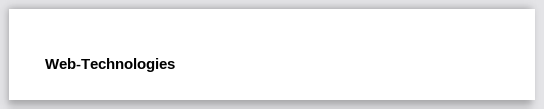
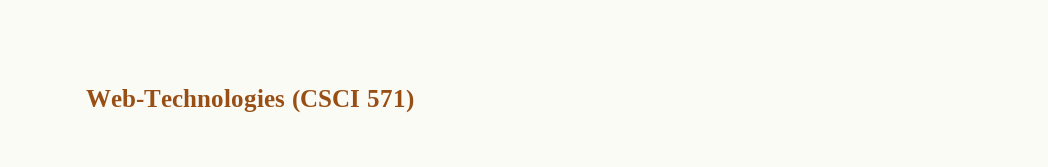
(175, 65) none -> [291,89,414,113] (CSCI 571)

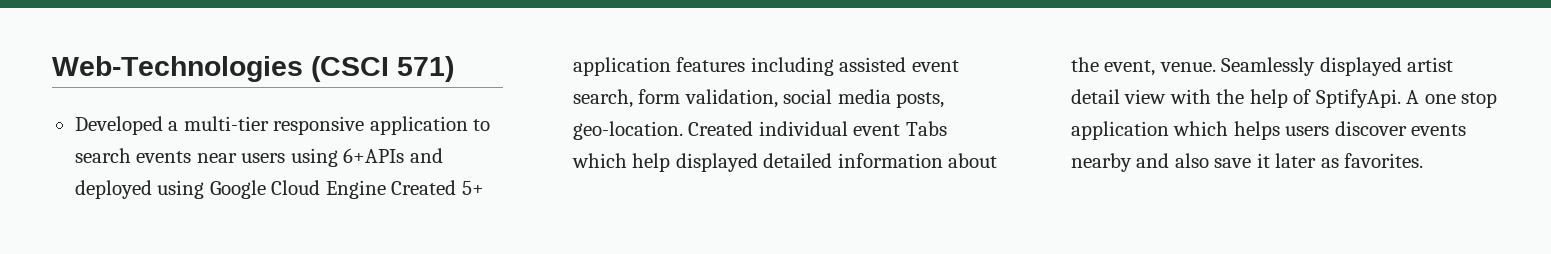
(414, 101) none -> [74,116,491,135] [74,148,443,167] [74,180,484,199] [572,57,959,76] [572,89,945,108] [572,121,947,140] [571,153,998,172] [1070,57,1454,76] [1070,89,1498,108] [1070,121,1467,140] [1070,153,1424,172] // Developed a multi-tier responsive application to search events near users using 6+APIs and deployed using Google Cloud Engine Created 5+ application features including assisted event search, form validation, social media posts, geo-location. Created individual event Tabs which help displayed detailed information about the event, venue. Seamlessly displayed artist detail view with the help of SptifyApi. A one stop application which helps users discover events nearby and also save it later as favorites.

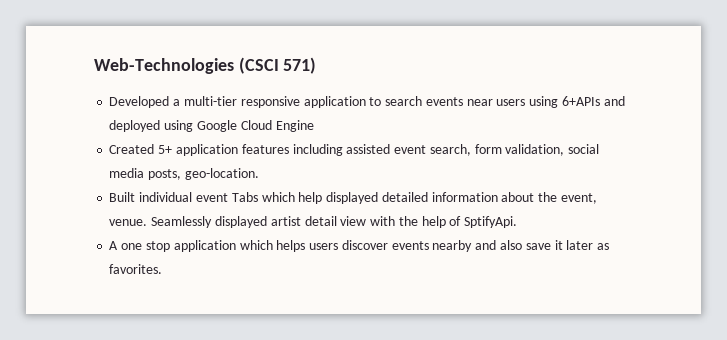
(386, 189) none -> (314, 126) //
[688,121,754,136] Created -> [109,192,136,202] // Built
(1401, 98) none -> (518, 222) //

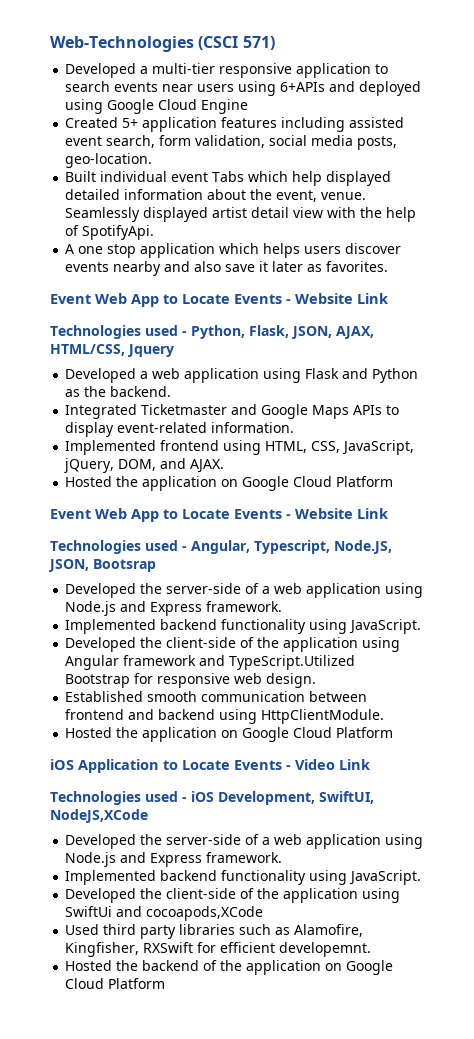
[464,216,518,228] SptifyApi. -> [82,225,155,240] SpotifyApi.
(163, 269) none -> [50,293,388,307] [50,325,374,339] [50,344,174,357] [65,368,419,383] [65,386,172,397] [65,404,400,419] [65,422,295,437] [65,440,415,455] [64,458,225,473] [65,476,394,491] [50,508,388,522] [50,540,392,554] [48,559,156,572] [65,583,424,598] [65,601,283,616] [65,619,422,634] [65,637,401,652] [65,655,356,670] [65,673,317,688] [65,691,368,702] [65,709,385,724] [65,727,394,742] [50,759,370,773] [50,791,374,805] [50,809,148,823] [65,834,424,849] [65,852,283,867] [65,870,422,885] [65,888,401,903] [65,906,264,921] [65,924,364,939] [65,942,372,957] [65,960,394,975] [65,978,166,989] // Event Web App to Locate Events - Website Link // Technologies used - Python, Flask, JSON, AJAX, HTML/CSS, Jquery // Developed a web application using Flask and Python as the backend. // Integrated Ticketmaster and Google Maps APIs to display event-related information. // Implemented frontend using HTML, CSS, JavaScript, jQuery, DOM, and AJAX. // Hosted the application on Google Cloud Platform // Event Web App to Locate Events - Website Link // Technologies used - Angular, Typescript, Node.JS, JSON, Bootsrap // Developed the server-side of a web application using Node.js and Express framework. // Implemented backend functionality using JavaScript. // Developed the client-side of the application using Angular framework and TypeScript.Utilized Bootstrap for responsive web design. // Established smooth communication between frontend and backend using HttpClientModule. // Hosted the application on Google Cloud Platform // iOS Application to Locate Events - Video Link // Technologies used - iOS Development, SwiftUI, NodeJS,XCode // Developed the server-side of a web application using Node.js and Express framework. // Implemented backend functionality using JavaScript. // Developed the client-side of the application using SwiftUi and cocoapods,XCode // Used third party libraries such as Alamofire, Kingfisher, RXSwift for efficient developemnt. // Hosted the backend of the application on Google Cloud Platform

